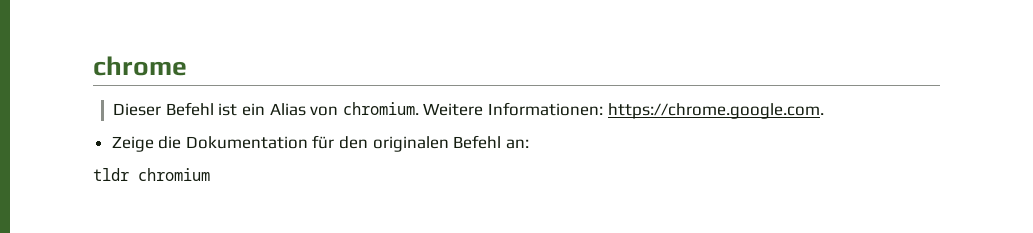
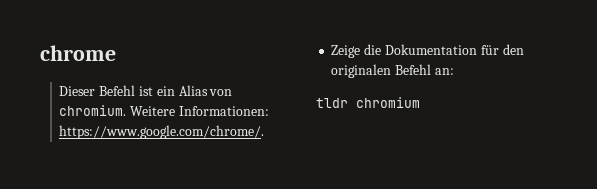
[607,103,824,119] https://chrome.google.com. -> [59,125,265,139] https://www.google.com/chrome/.

